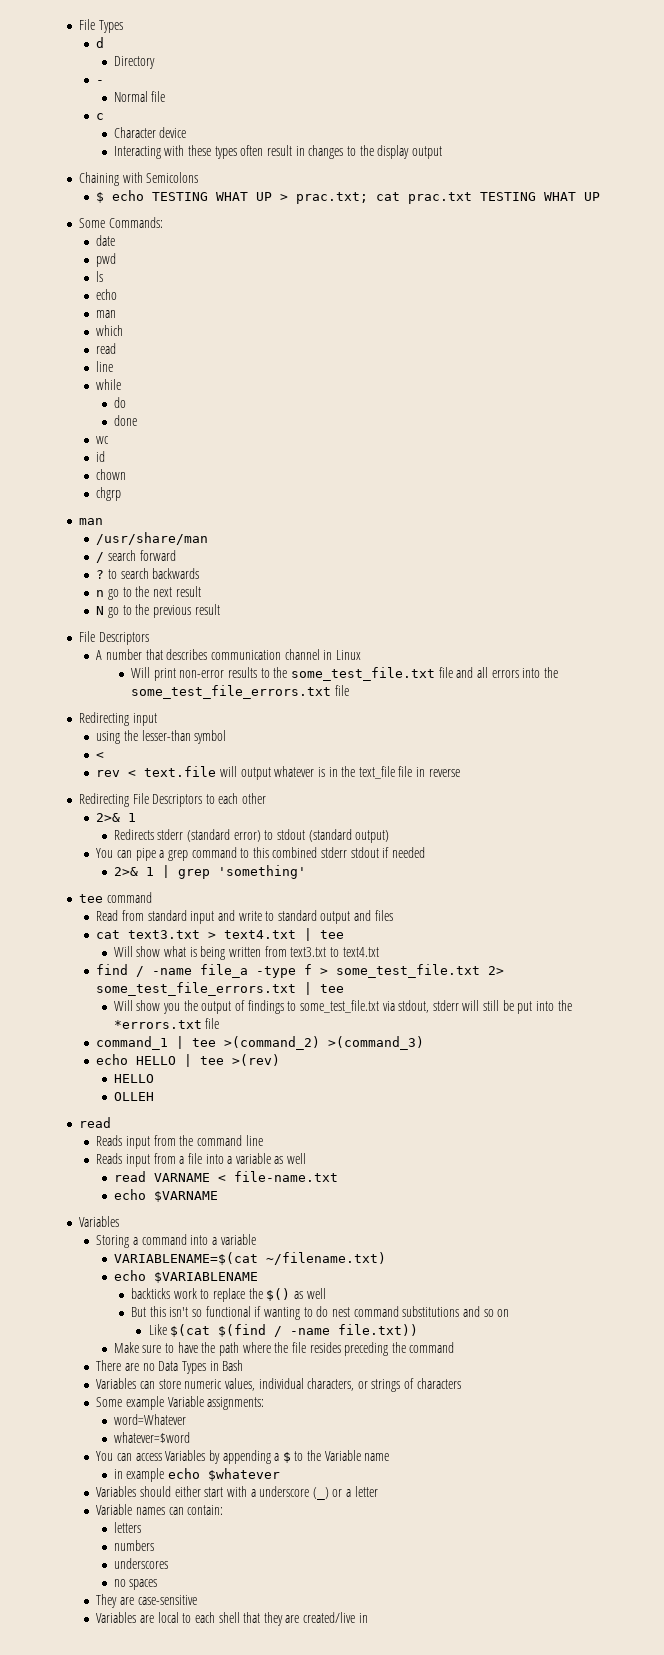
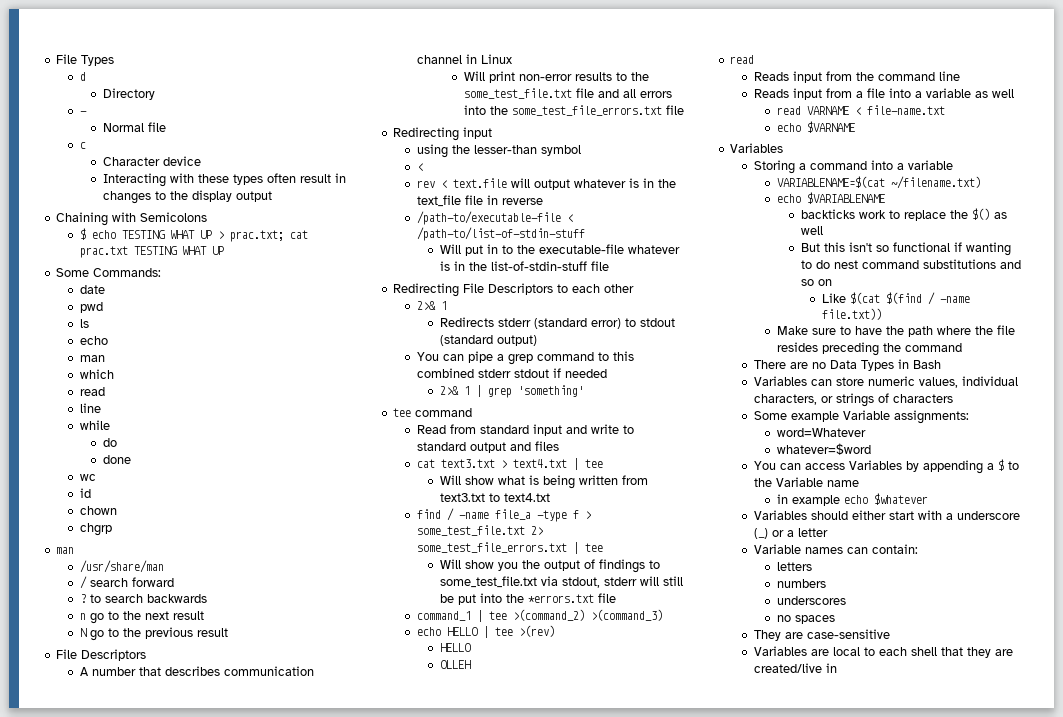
(460, 773) none -> [416,211,573,225] [416,227,585,241] [440,244,681,256] [440,261,610,271] // /path-to/executable-file < /path-to/list-of-stdin-stuff // Will put in to the executable-file whatever is in the list-of-stdin-stuff file

